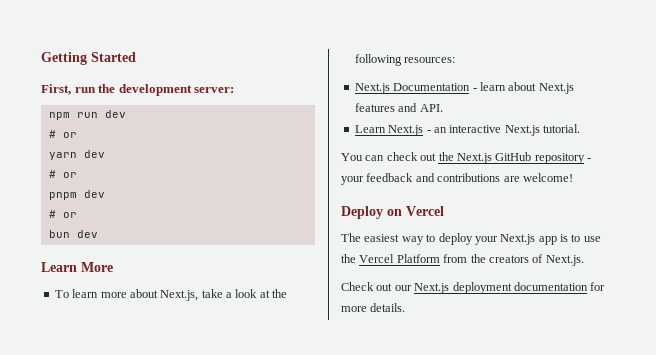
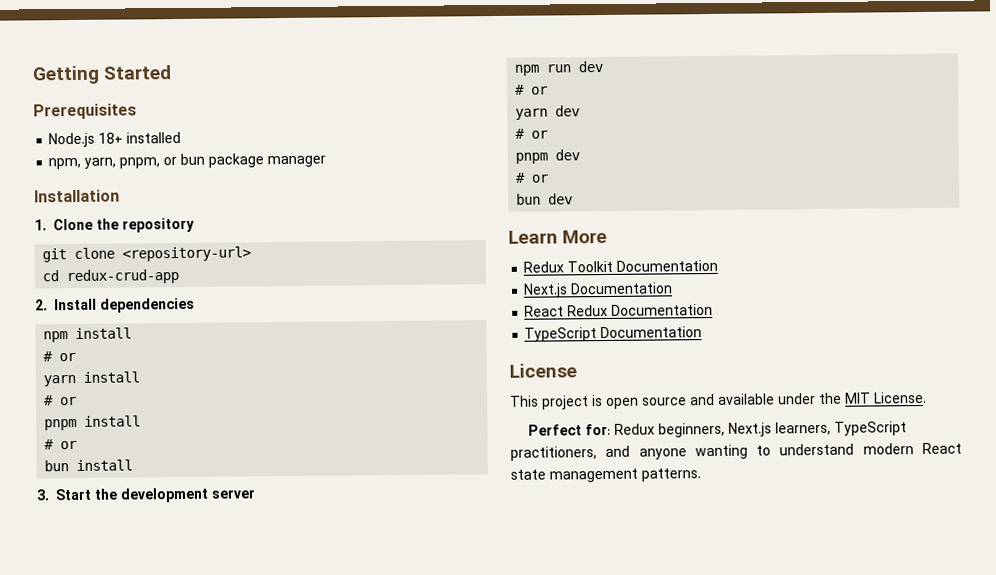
[41,84,96,95] First, run -> [33,103,137,120] [48,131,182,148] [48,153,327,170] [34,189,120,203] [34,217,195,233] [42,246,252,263] [42,268,180,285] [35,297,195,313] [43,327,133,343] [43,351,77,362] [43,371,141,387] [43,395,78,406] [44,415,142,431] [44,439,78,450] [44,459,134,472] [36,488,91,501] Prerequisites // Node.js 18+ installed // npm, yarn, pnpm, or bun package manager // Installation // 1. Clone the repository // git clone <repository-url> // cd redux-crud-app // 2. Install dependencies // npm install // # or // yarn install // # or // pnpm install // # or // bun install // 3. Start
[194,87,235,93] server: -> [211,489,255,499] server
[54,289,288,301] [354,54,456,66] [354,82,574,94] [354,103,443,112] [354,124,580,136] [341,152,591,164] [341,173,573,185] [341,206,444,219] [341,233,601,245] [341,254,584,266] [341,282,606,294] [341,303,406,312] To learn more about Next.js, take a look at the following resources: // Next.js Documentation - learn about Next.js features and API. // Learn Next.js - an interactive Next.js tutorial. // You can check out the Next.js GitHub repository - your feedback and contributions are welcome! // Deploy on Vercel // The easiest way to deploy your Next.js app is to use the Vercel Platform from the creators of Next.js. // Check out our Next.js deployment documentation for more details. -> [523,259,719,273] [523,282,674,298] [524,303,714,317] [524,326,703,342] [509,363,577,378] [510,391,927,410] [528,421,908,438] [510,442,962,461] [510,468,701,483] Redux Toolkit Documentation // Next.js Documentation // React Redux Documentation // TypeScript Documentation // License // This project is open source and available under the MIT License. // Perfect for: Redux beginners, Next.js learners, TypeScript practitioners, and anyone wanting to understand modern React state management patterns.

